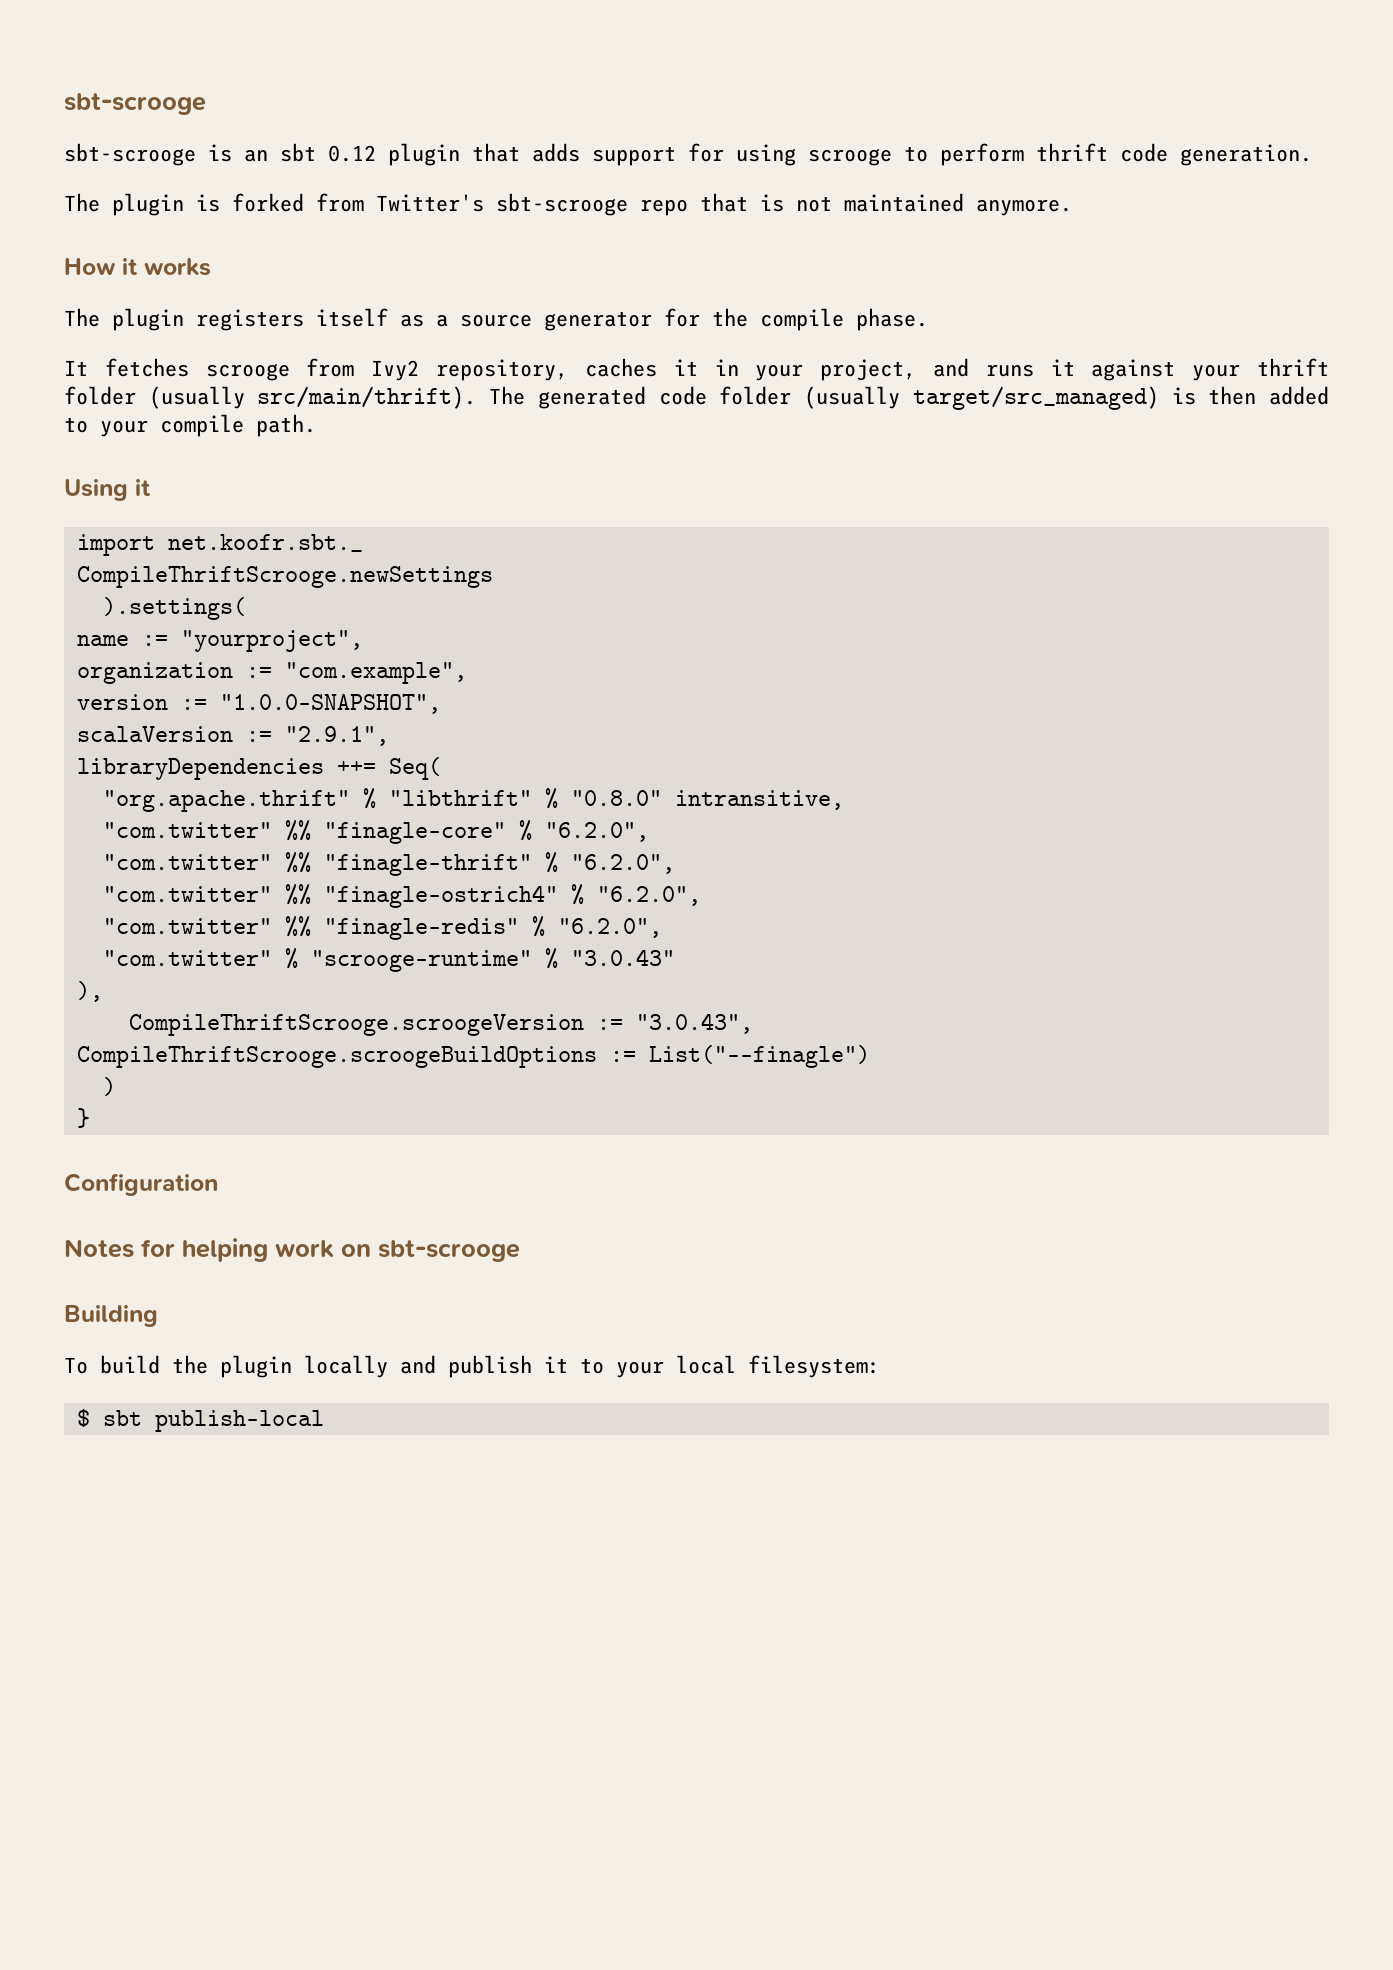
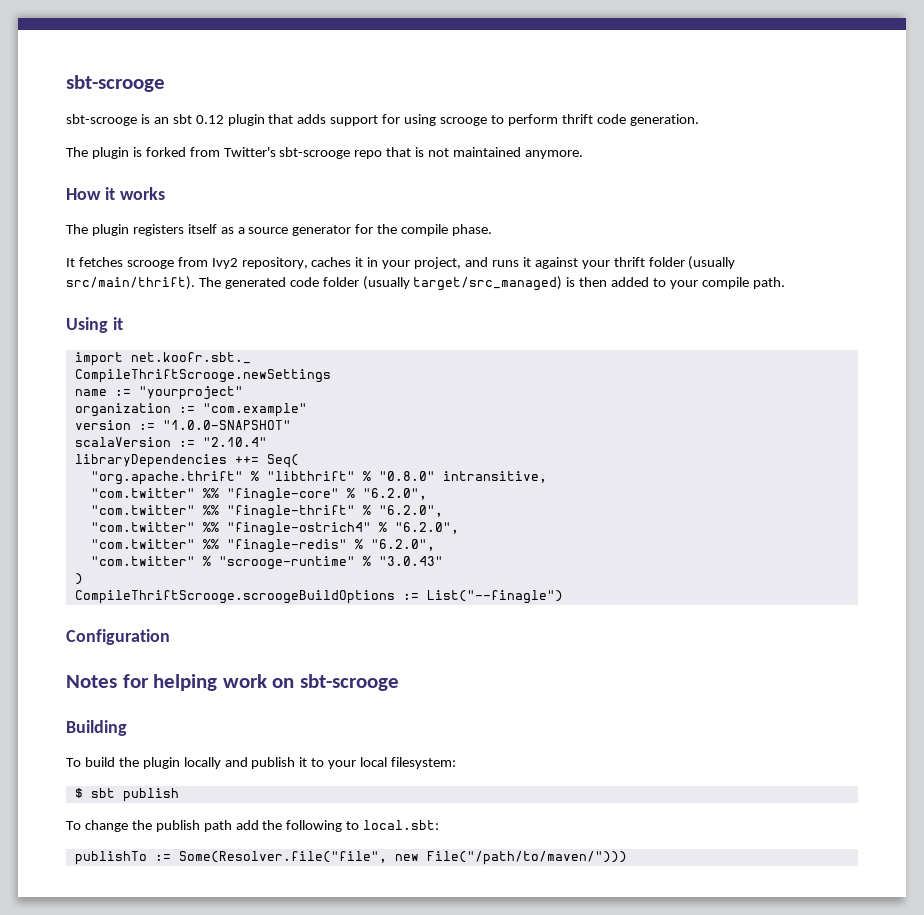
[102,597,246,620] // ).settings( -> (331, 376) none
[180,630,363,652] "yourproject", -> [138,386,243,400] "yourproject"
[284,662,467,684] "com.example", -> [202,403,307,417] "com.example"
[219,694,441,714] "1.0.0-SNAPSHOT", -> [162,420,291,430] "1.0.0-SNAPSHOT"
[284,726,389,746] "2.9.1", -> [202,437,267,447] "2.10.4"
[76,981,103,1002] [128,1013,753,1036] ), // CompileThriftScrooge.scroogeVersion := "3.0.43", -> [74,573,83,585] )
[102,1077,116,1096] [76,1108,90,1128] // ) // } -> (563, 597) none
[154,1410,324,1432] publish-local -> [122,788,179,802] [66,820,440,832] [74,851,627,865] publish // To change the publish path add the following to local.sbt: // publishTo := Some(Resolver.file("file", new File("/path/to/maven/")))

